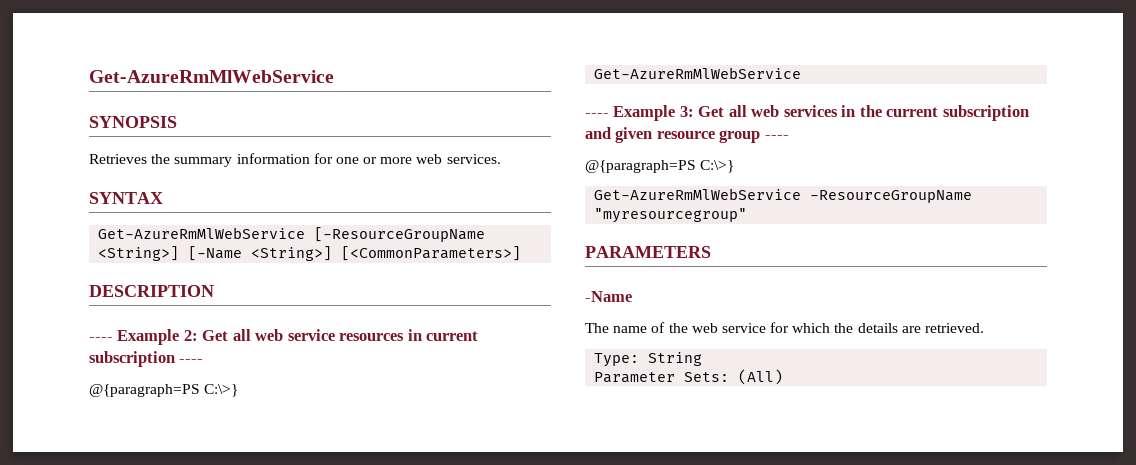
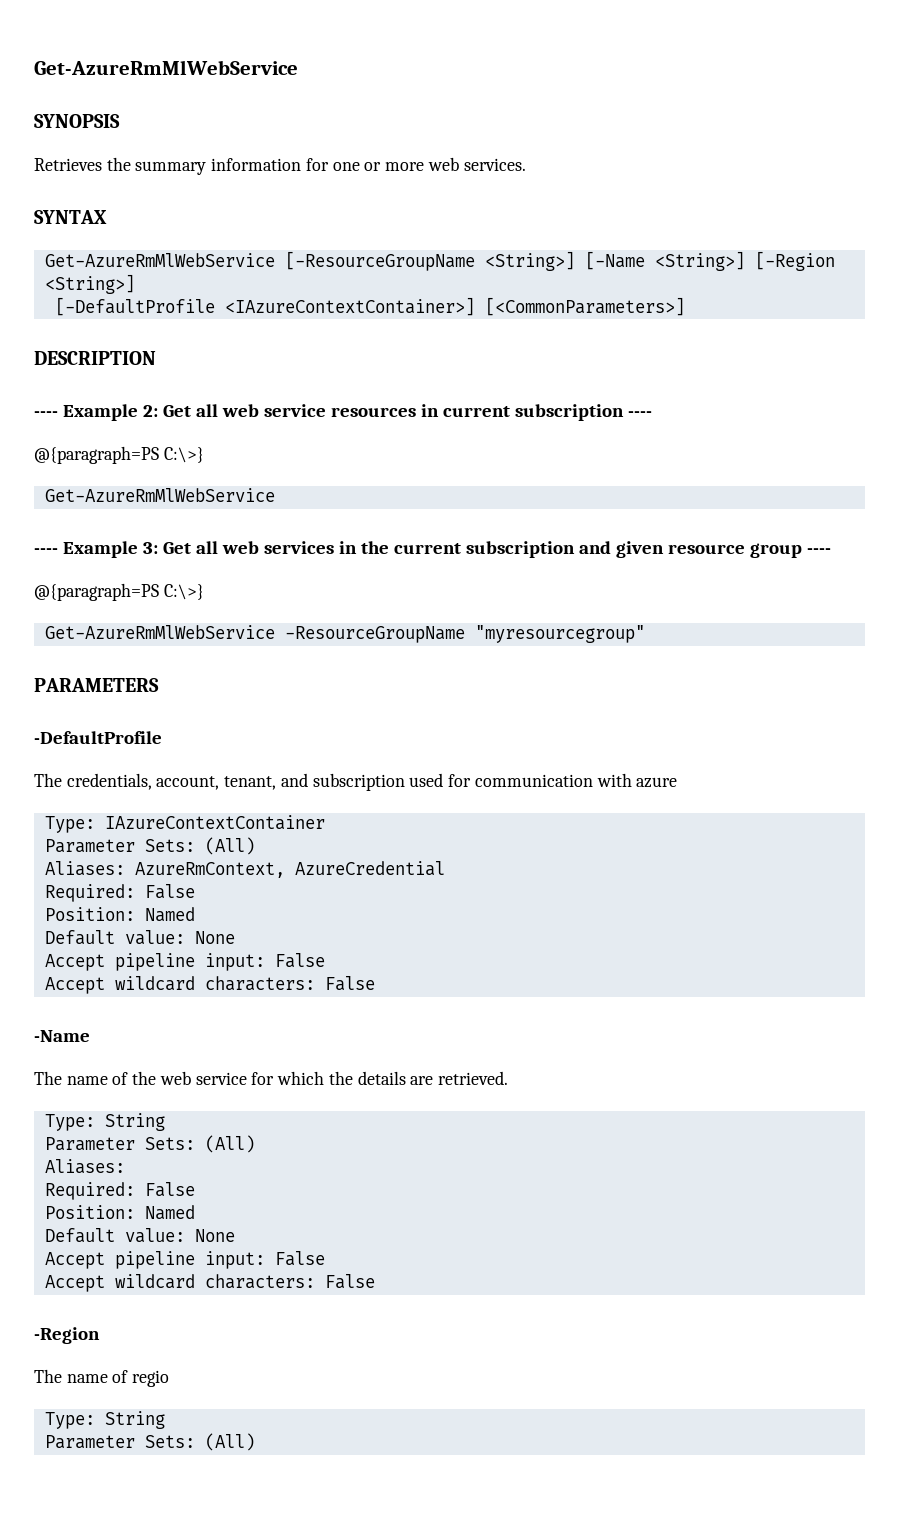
(333, 253) none -> [754,251,835,271] [44,274,135,294] [54,297,475,316] [-Region <String>] // [-DefaultProfile <IAzureContextContainer>]
(711, 252) none -> [34,731,162,744] [34,773,678,791] [44,815,325,833] [44,837,255,855] [44,861,445,878] [44,884,195,902] [44,907,195,922] [44,930,235,945] [44,953,325,971] [44,976,375,994] // -DefaultProfile // The credentials, account, tenant, and subscription used for communication with azure // Type: IAzureContextContainer // Parameter Sets: (All) // Aliases: AzureRmContext, AzureCredential // Required: False // Position: Named // Default value: None // Accept pipeline input: False // Accept wildcard characters: False
(784, 377) none -> [44,1159,125,1174] [44,1182,195,1200] [44,1205,195,1220] [44,1228,235,1243] [44,1251,325,1269] [44,1274,375,1292] [34,1327,100,1344] [34,1369,170,1387] [44,1411,165,1429] [44,1433,255,1451] // Aliases: // Required: False // Position: Named // Default value: None // Accept pipeline input: False // Accept wildcard characters: False // -Region // The name of regio // Type: String // Parameter Sets: (All)

